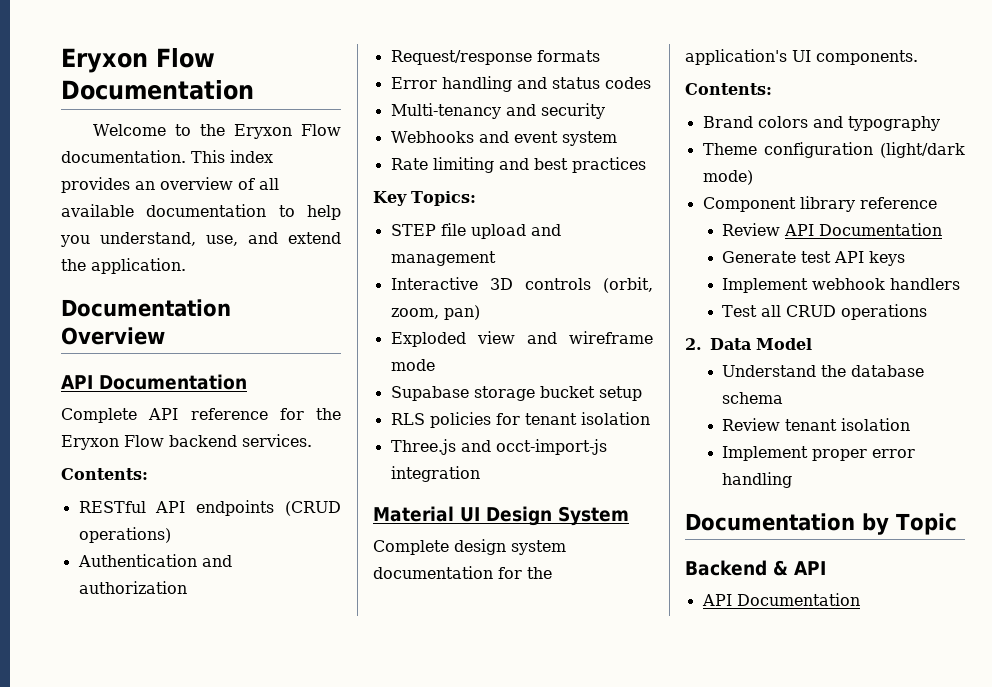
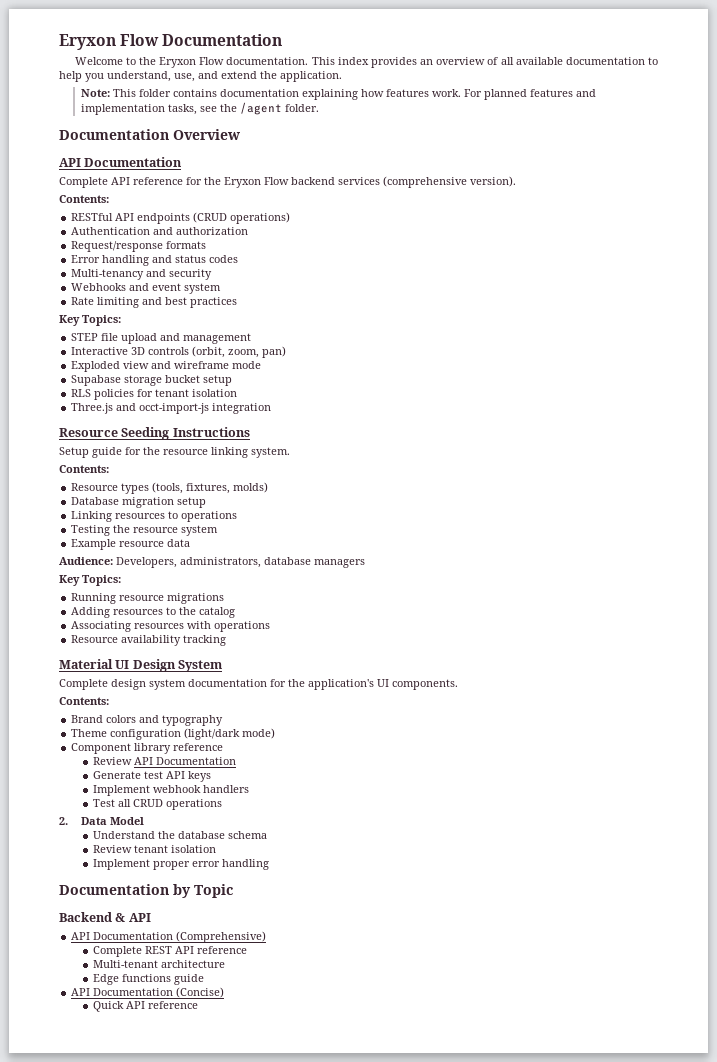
(186, 266) none -> [80,89,596,100] [80,102,319,115] // Note: This folder contains documentation explaining how features work. For planned features and implementation tasks, see the /agent folder.
[242,434,312,447] services. -> [338,176,516,188] services (comprehensive version).
(480, 474) none -> [59,427,250,440] [59,447,290,458] [59,465,109,473] [71,482,269,494] [71,497,207,508] [71,511,238,522] [71,525,219,536] [71,539,191,550] [59,557,365,568] [59,575,121,586] [71,593,225,604] [71,607,236,618] [71,621,271,632] [71,635,227,646] // Resource Seeding Instructions // Setup guide for the resource linking system. // Contents: // Resource types (tools, fixtures, molds) // Database migration setup // Linking resources to operations // Testing the resource system // Example resource data // Audience: Developers, administrators, database managers // Key Topics: // Running resource migrations // Adding resources to the catalog // Associating resources with operations // Resource availability tracking
(860, 599) none -> [176,931,267,943] [93,946,248,957] [93,960,226,968] [93,974,205,985] [71,987,225,998] [93,1001,199,1012] (Comprehensive) // Complete REST API reference // Multi-tenant architecture // Edge functions guide // API Documentation (Concise) // Quick API reference

